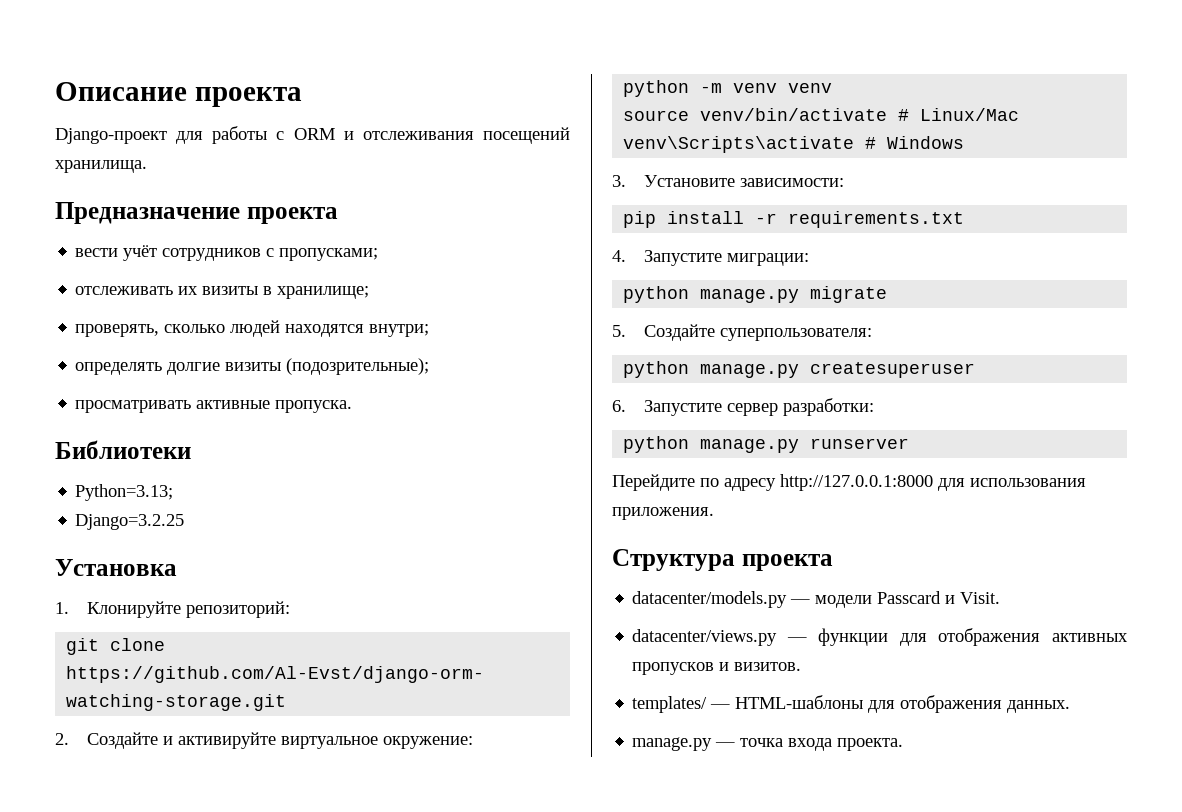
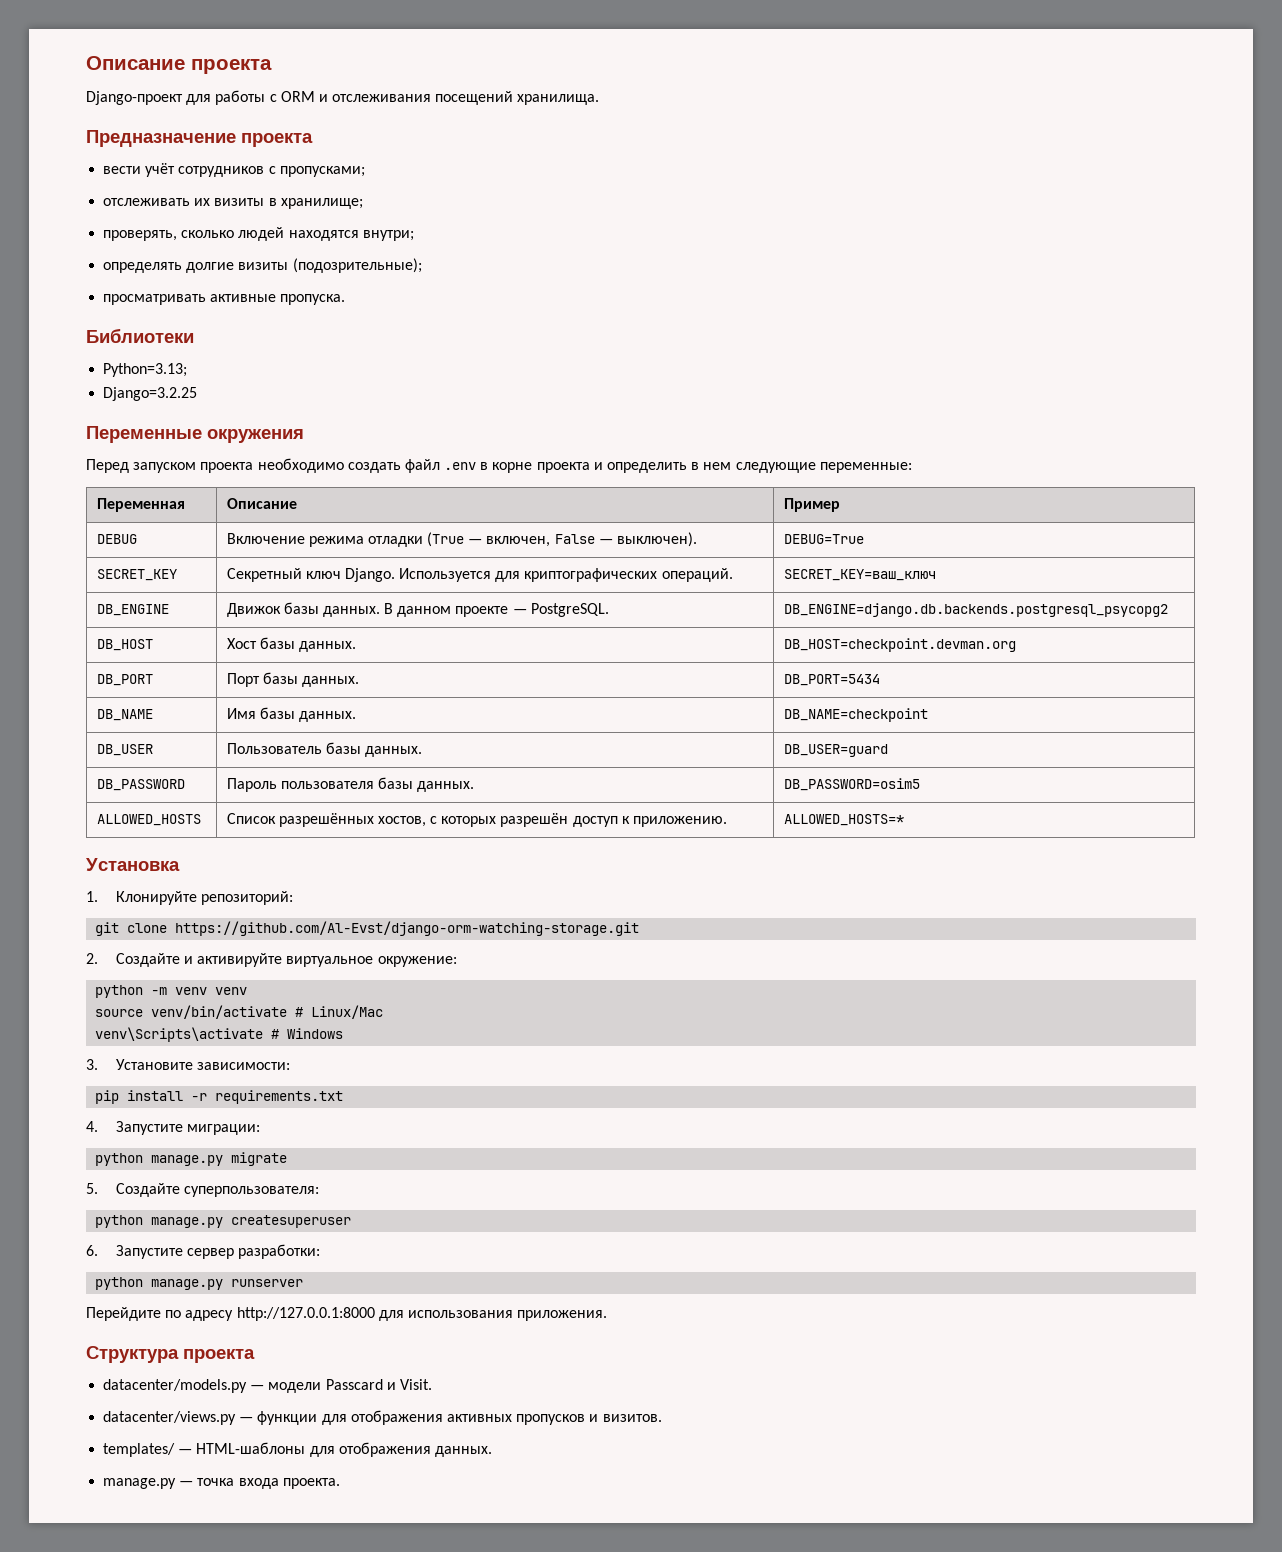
(185, 522) none -> [86,426,304,443] [86,458,912,473] [96,498,185,512] [226,498,297,509] [783,498,840,512] [96,534,137,544] [226,532,698,547] [783,534,864,544] [96,569,177,581] [226,568,733,582] [783,569,936,581] [96,604,169,616] [226,602,609,617] [783,603,1168,617] [96,639,153,651] [226,637,356,652] [783,638,1016,652] [96,674,153,686] [226,672,359,687] [783,674,880,686] [96,709,153,721] [226,707,356,722] [783,708,928,722] [96,744,153,756] [226,742,422,757] [783,744,888,757] [96,779,185,791] [226,777,475,792] [783,778,920,791] [96,814,201,826] [226,813,728,827] [783,814,904,826] // Переменные окружения // Перед запуском проекта необходимо создать файл .env в корне проекта и определить в нем следующие переменные: // Переменная | Описание | Пример // DEBUG | Включение режима отладки (True — включен, False — выключен). | DEBUG=True // SECRET_KEY | Секретный ключ Django. Используется для криптографических операций. | SECRET_KEY=ваш_ключ // DB_ENGINE | Движок базы данных. В данном проекте — PostgreSQL. | DB_ENGINE=django.db.backends.postgresql_psycopg2 // DB_HOST | Хост базы данных. | DB_HOST=checkpoint.devman.org // DB_PORT | Порт базы данных. | DB_PORT=5434 // DB_NAME | Имя базы данных. | DB_NAME=checkpoint // DB_USER | Пользователь базы данных. | DB_USER=guard // DB_PASSWORD | Пароль пользователя базы данных. | DB_PASSWORD=osim5 // ALLOWED_HOSTS | Список разрешённых хостов, с которых разрешён доступ к приложению. | ALLOWED_HOSTS=*

